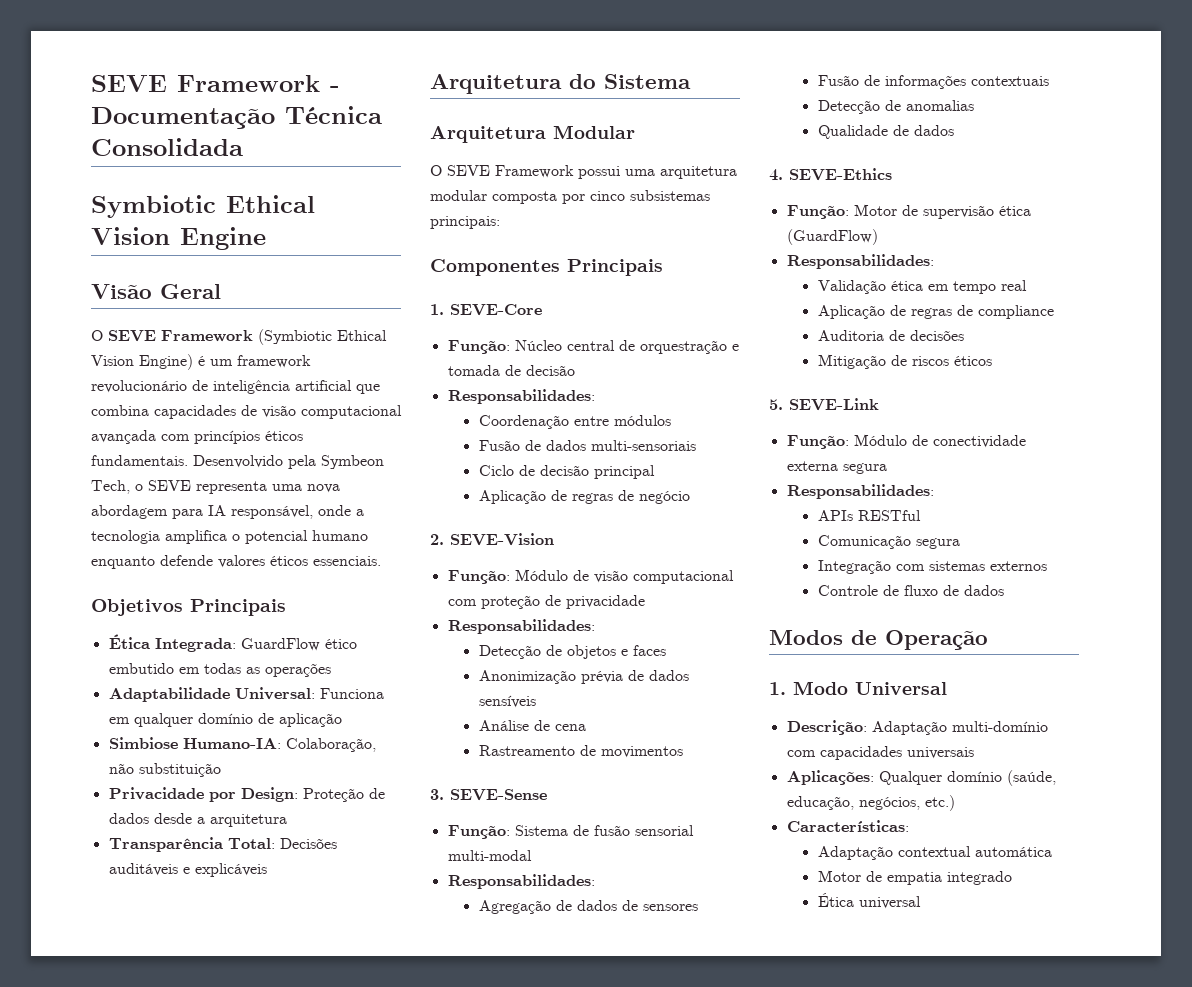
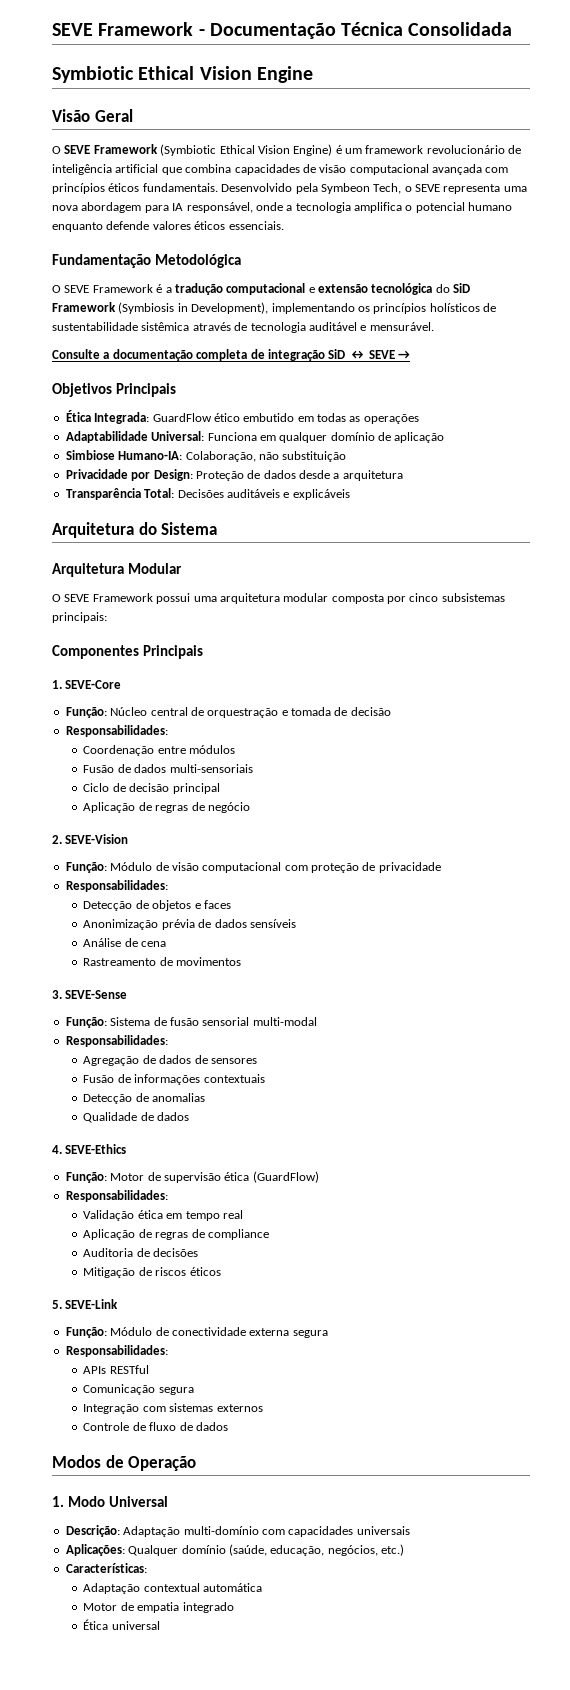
(381, 561) none -> [52,254,241,268] [52,283,471,295] [52,302,496,314] [52,322,434,333] [52,349,411,361] // Fundamentação Metodológica // O SEVE Framework é a tradução computacional e extensão tecnológica do SiD Framework (Symbiosis in Development), implementando os princípios holísticos de sustentabilidade sistêmica através de tecnologia auditável e mensurável. // Consulte a documentação completa de integração SiD ↔ SEVE →

